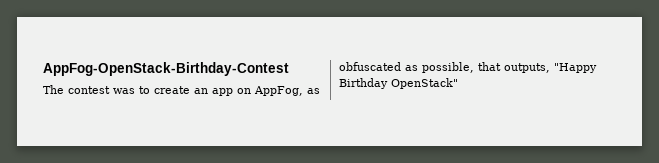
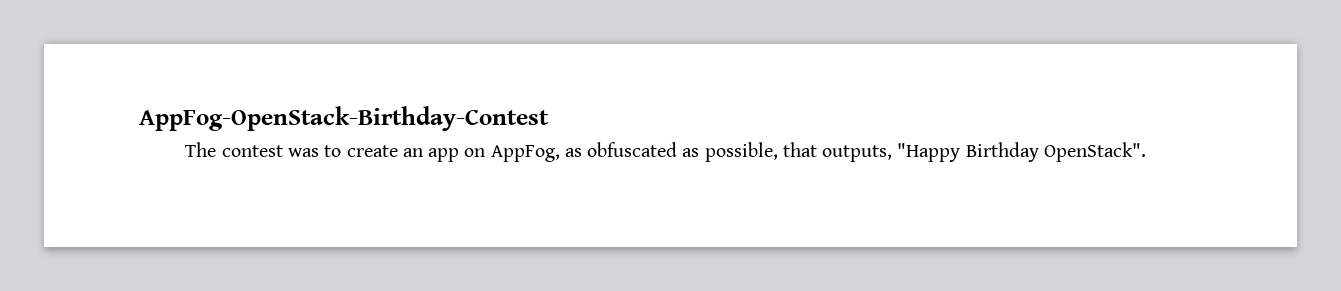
[391,78,458,89] OpenStack" -> [1043,142,1146,162] OpenStack".

